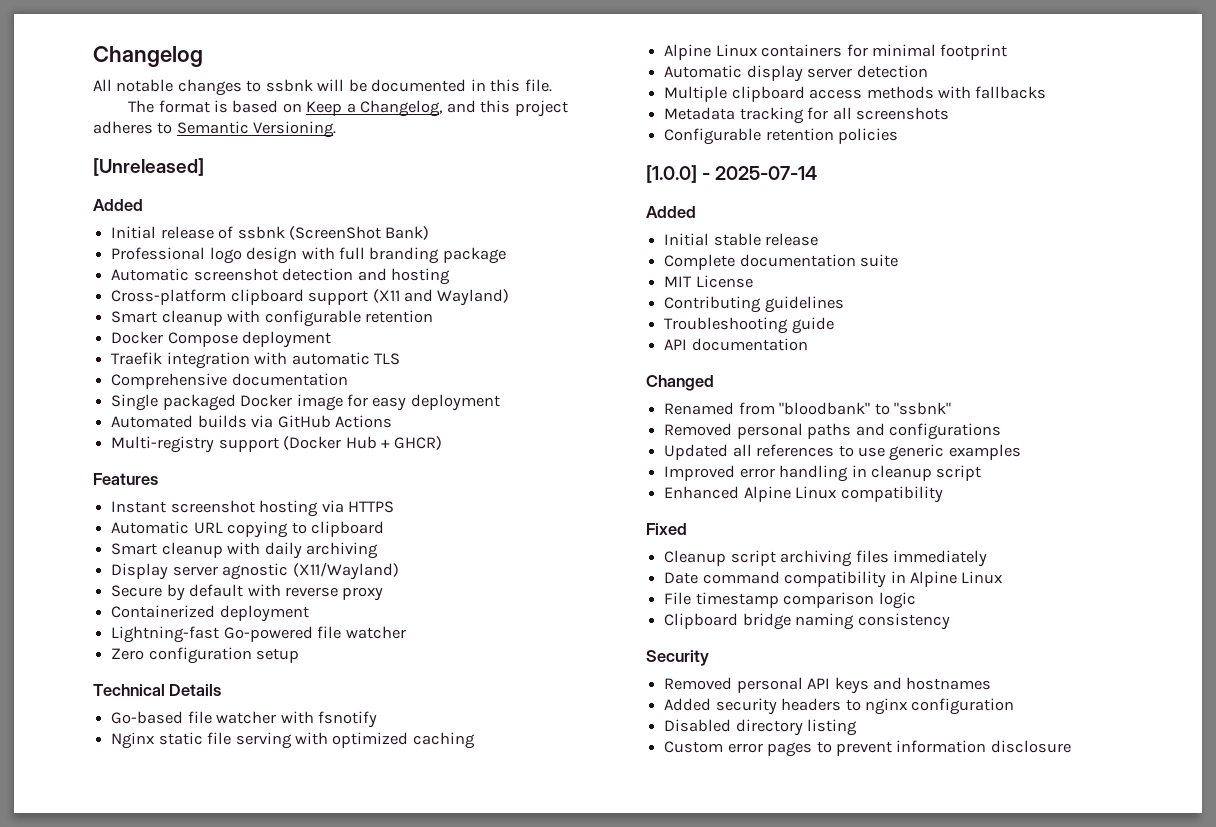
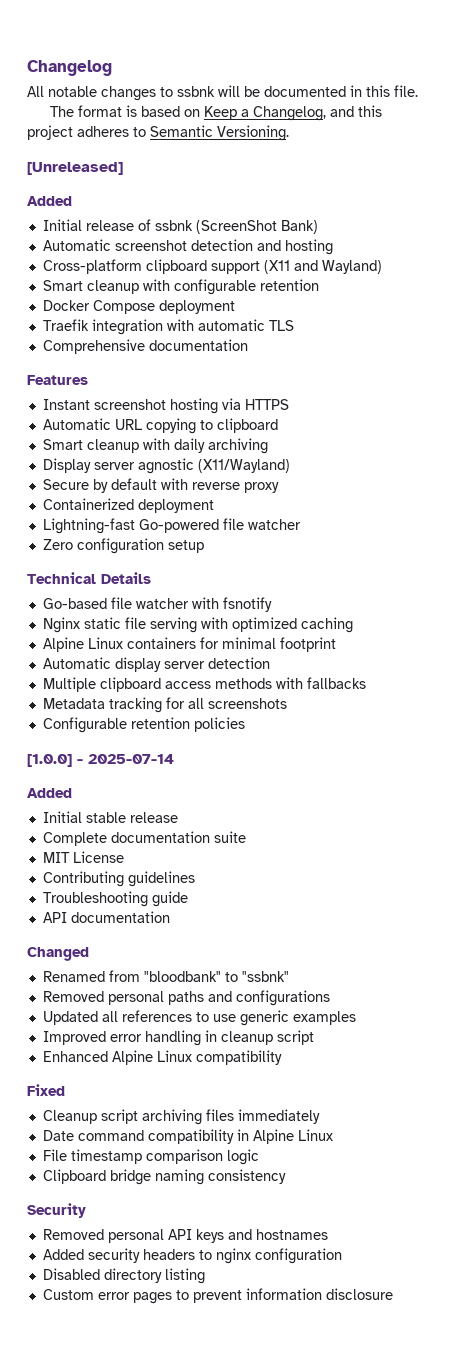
[111,247,506,264] // Professional logo design with full branding package -> (318, 227) none
[111,394,500,411] [111,415,392,428] [111,436,443,453] // Single packaged Docker image for easy deployment // Automated builds via GitHub Actions // Multi-registry support (Docker Hub + GHCR) -> (248, 345) none

